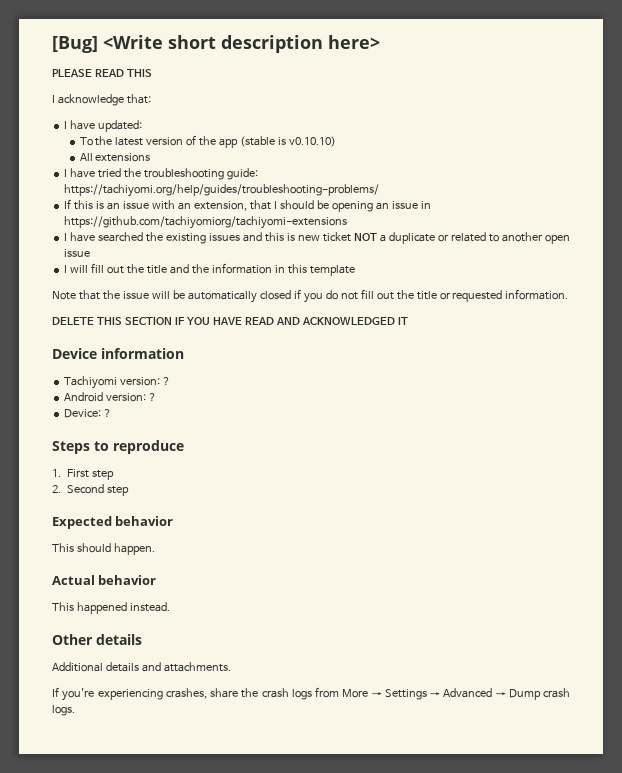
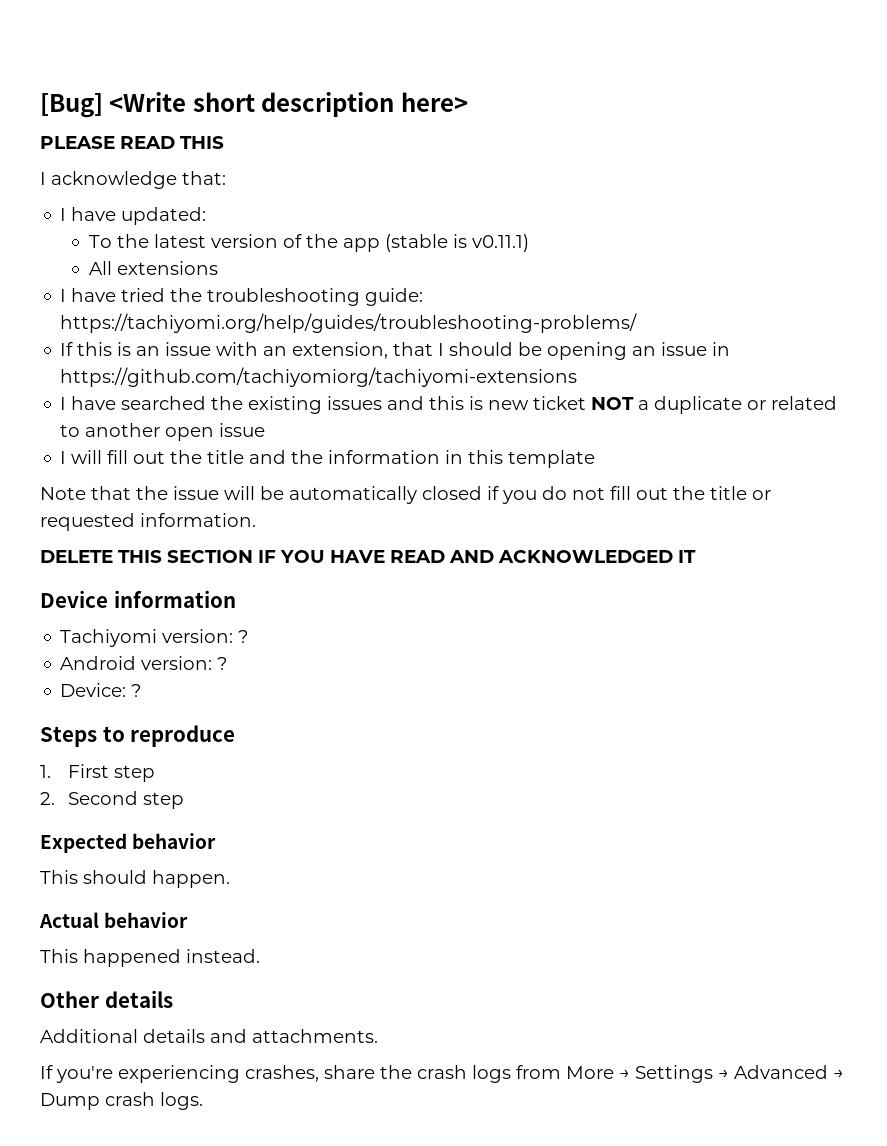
[289,136,337,147] v0.10.10) -> [471,234,529,252] v0.11.1)

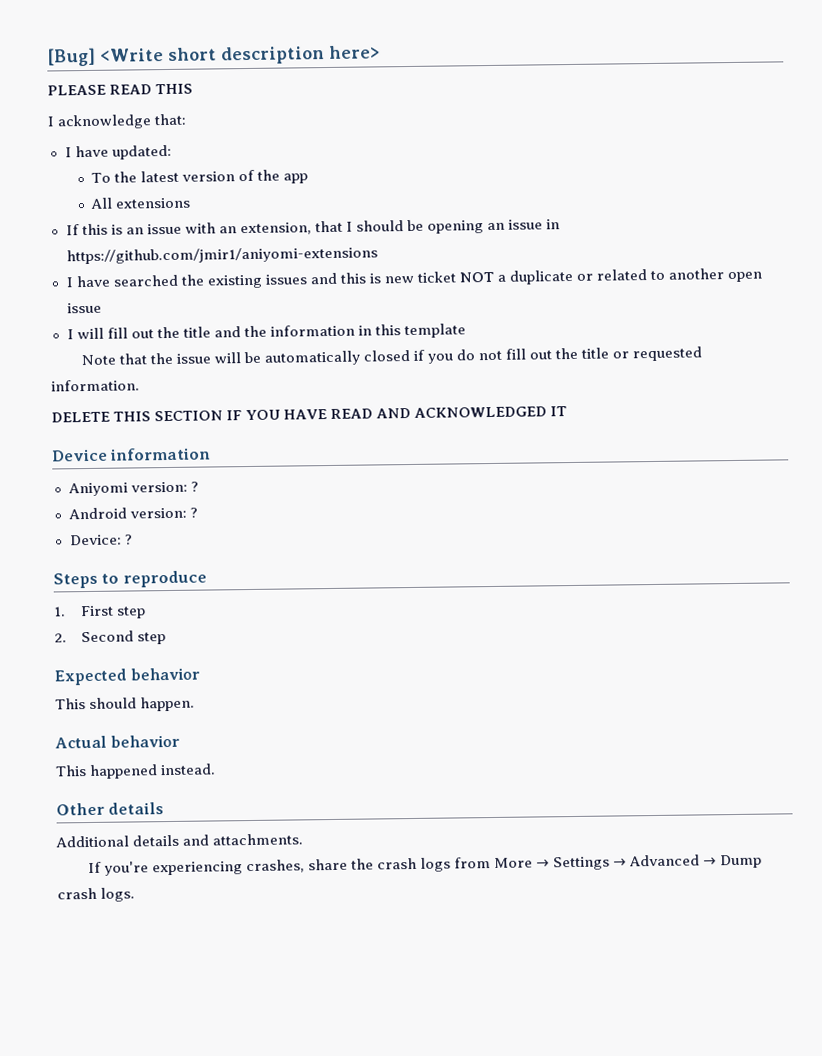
[384,234,529,252] (stable is v0.11.1) -> (309, 178) none
[60,288,424,306] [60,313,638,333] // I have tried the troubleshooting guide: https://tachiyomi.org/help/guides/troubleshooting-problems/ -> (192, 203) none
[60,367,578,387] https://github.com/tachiyomiorg/tachiyomi-extensions -> [65,246,379,265] https://github.com/jmir1/aniyomi-extensions
[60,629,158,647] Tachiyomi -> [67,482,128,497] Aniyomi

